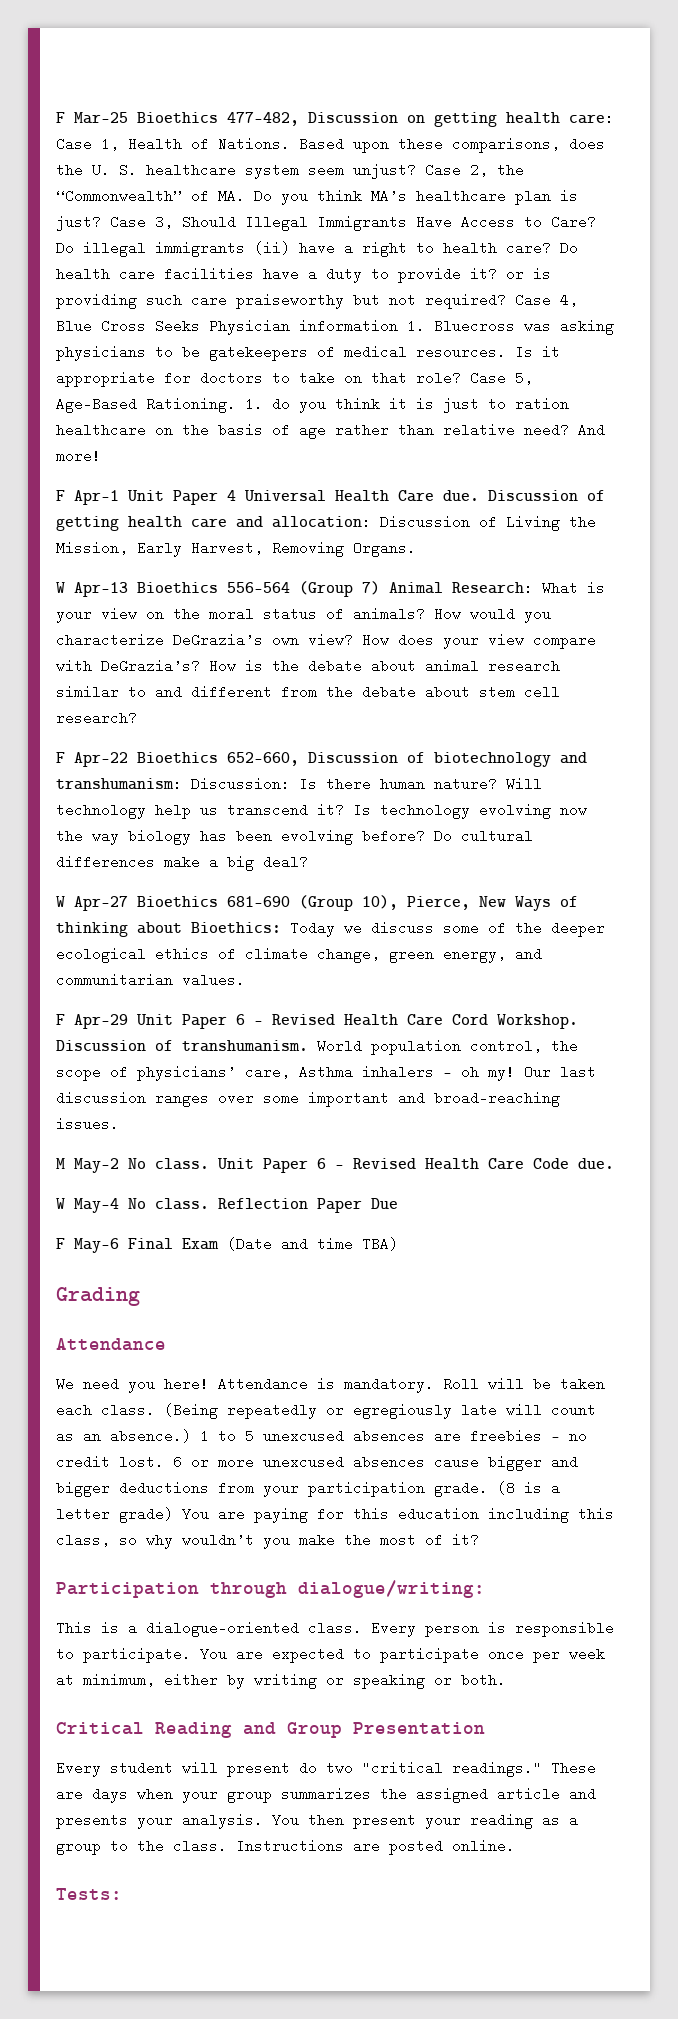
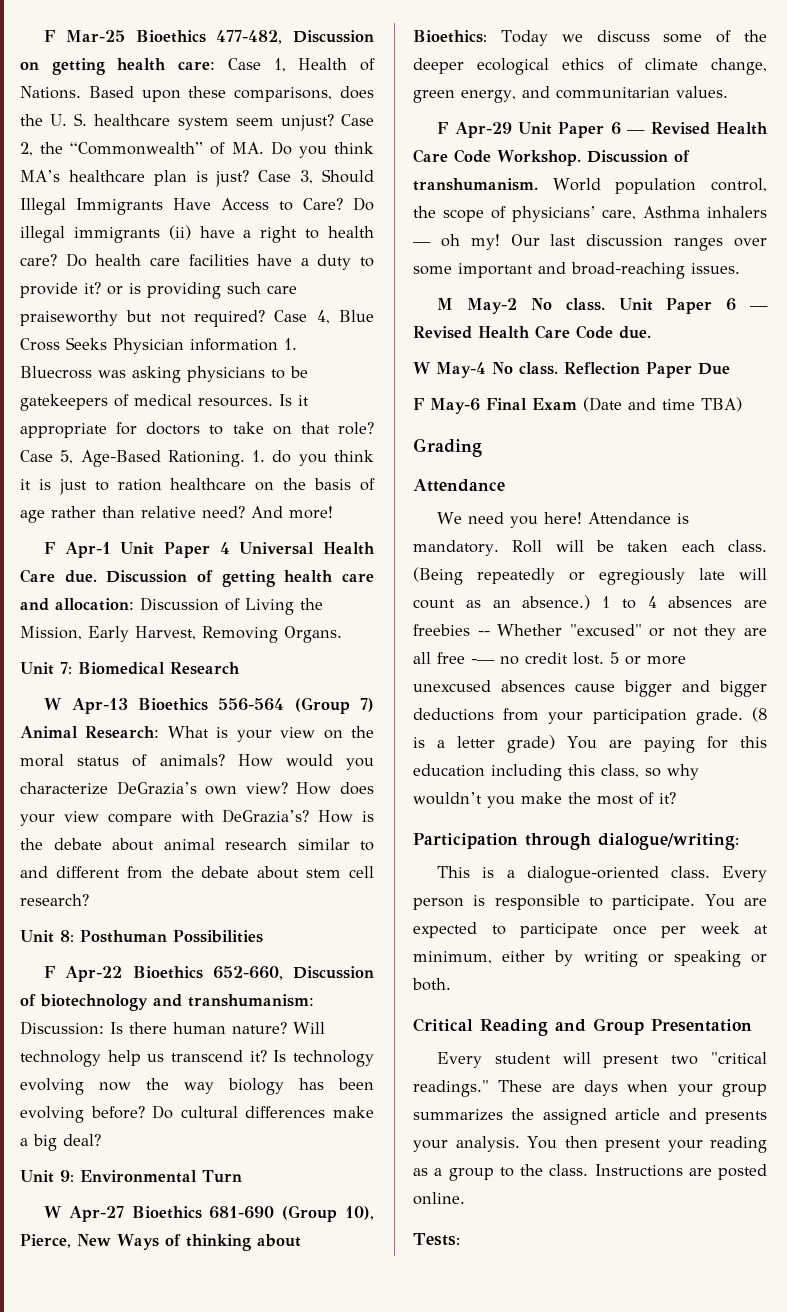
(416, 549) none -> [20,662,240,675] // Unit 7: Biomedical Research
(137, 718) none -> [20,930,263,943] // Unit 8: Posthuman Possibilities
(308, 862) none -> [20,1170,242,1183] // Unit 9: Environmental Turn
[452,1014,488,1025] Cord -> [454,149,491,163] Code
[245,1429,344,1443] 5 unexcused -> [647,596,657,608] 4
[551,1437,560,1441] — -> [477,624,767,640] [413,652,495,664] -- Whether "excused" or not they are all free -—
[173,1455,182,1469] 6 -> [610,652,619,664] 5
[299,1761,317,1775] do -> (660, 1061) none

